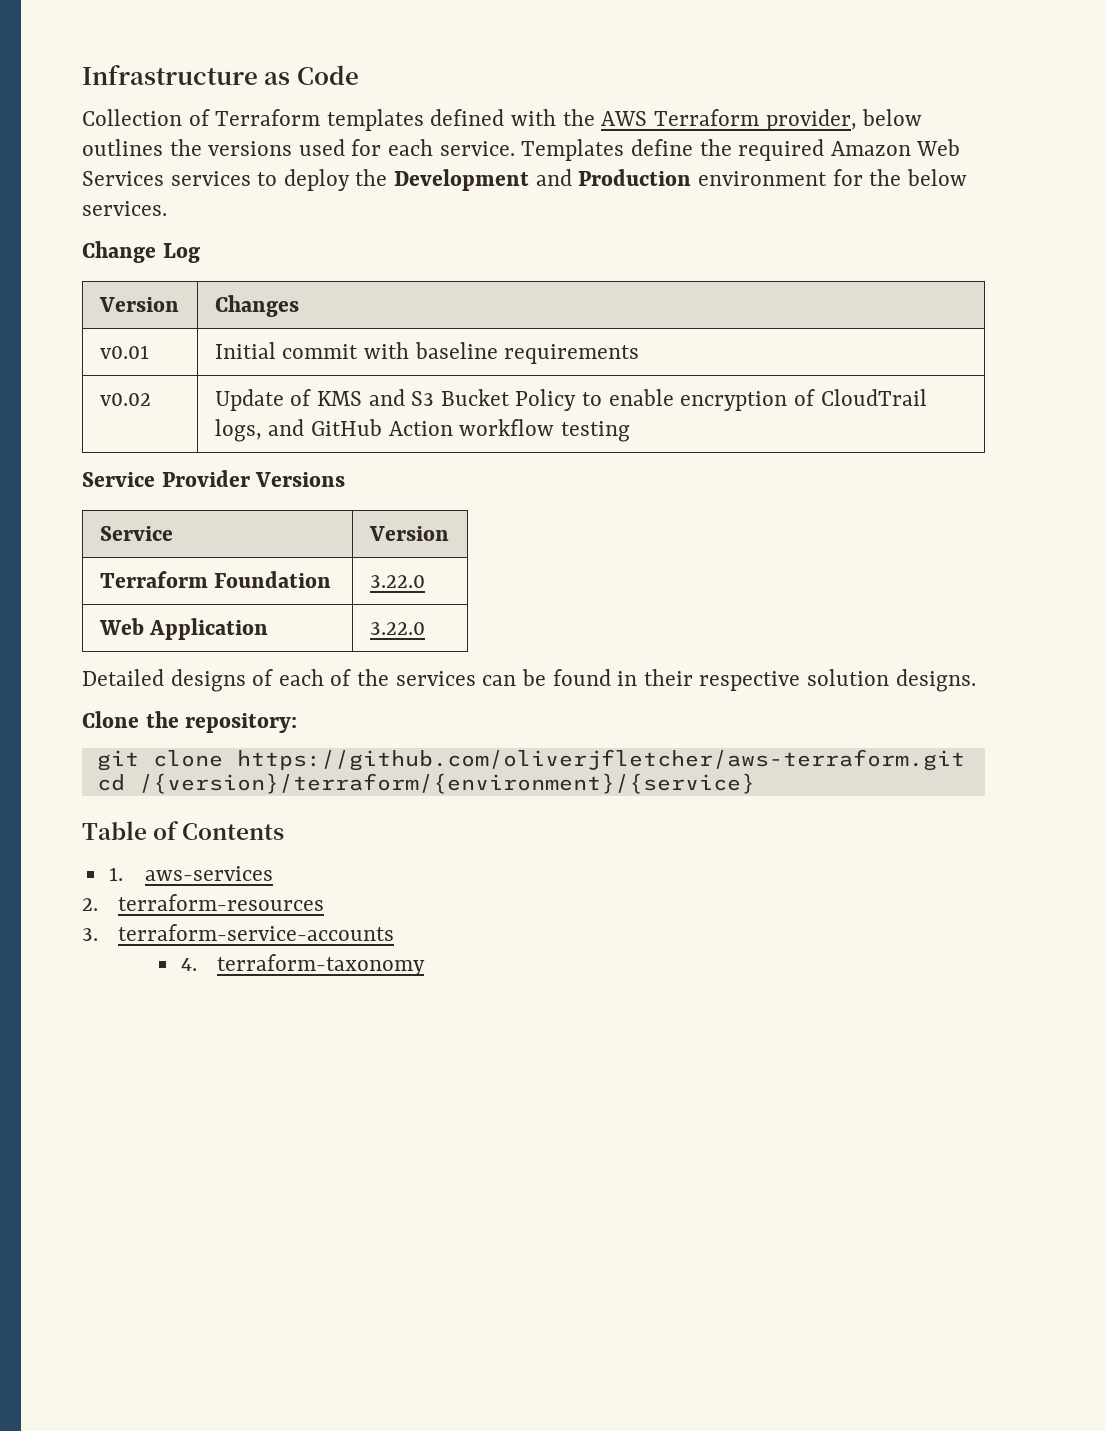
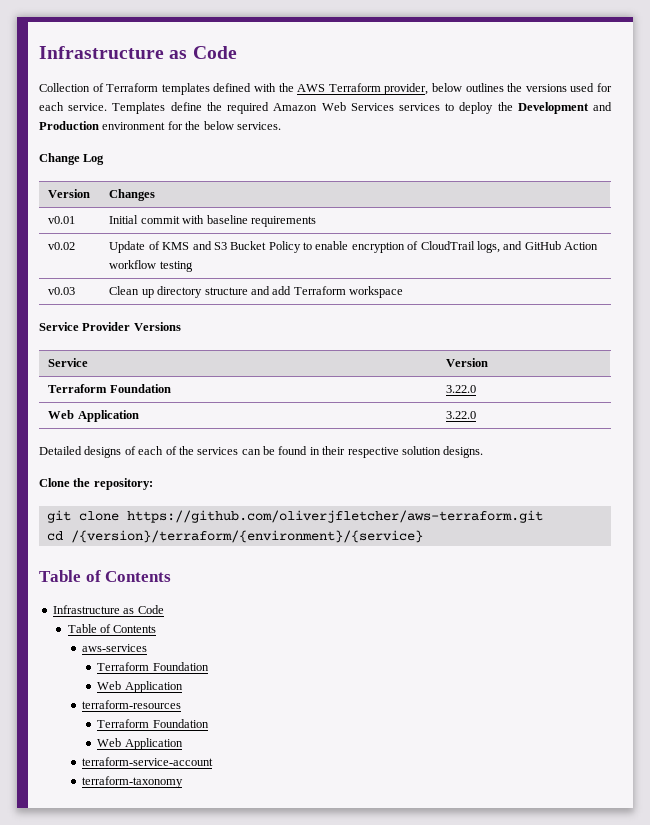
(630, 431) none -> [48,287,76,295] [109,286,404,298] // v0.03 | Clean up directory structure and add Terraform workspace
[108,866,273,881] [82,894,324,911] [82,924,394,941] [180,958,197,971] 1. aws-services // 2. terraform-resources // 3. terraform-service-accounts // 4. -> [52,605,164,614] [67,624,157,633] [82,644,148,652] [97,662,209,671] [97,681,183,693] [82,700,182,709] [97,719,209,728] [97,738,183,750] [82,757,214,766] Infrastructure as Code // Table of Contents // aws-services // Terraform Foundation // Web Application // terraform-resources // Terraform Foundation // Web Application // terraform-service-account //

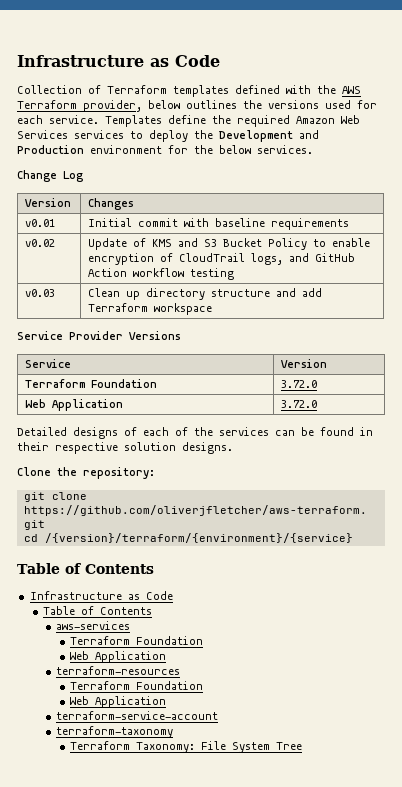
[446,385,477,393] 3.22.0 -> [281,380,318,388] 3.72.0
[446,411,477,419] 3.22.0 -> [281,400,318,408] 3.72.0
(184, 782) none -> [69,741,302,753] // Terraform Taxonomy: File System Tree

